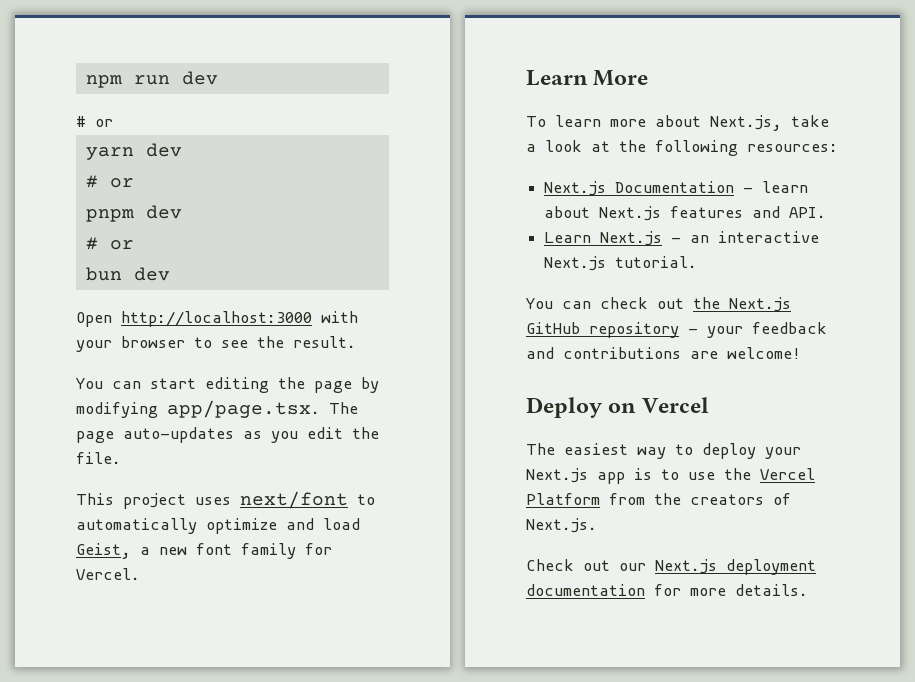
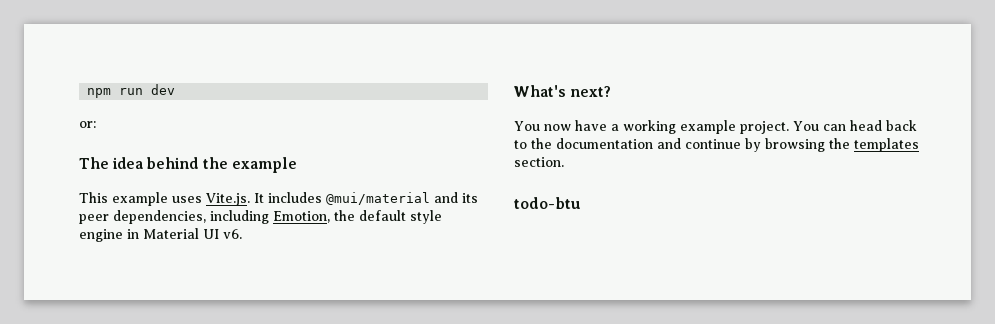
[76,116,113,127] [85,143,182,160] [85,175,134,188] [85,205,182,222] [85,237,134,250] [85,267,170,281] [76,311,358,327] [76,336,356,352] [76,377,379,393] [76,400,358,418] [76,427,379,443] [76,452,121,464] [76,491,375,509] [76,518,360,534] [76,543,332,559] [76,568,140,580] [526,70,649,86] [526,115,829,131] [526,140,838,156] [544,181,809,196] [544,206,827,221] [544,231,820,246] [544,256,698,271] [526,297,791,312] [526,322,827,338] [526,347,801,359] [526,397,709,418] [526,443,801,459] [526,468,815,484] [526,493,791,505] [526,518,597,533] [526,559,816,575] [526,584,808,596] # or // yarn dev // # or // pnpm dev // # or // bun dev // Open http://localhost:3000 with your browser to see the result. // You can start editing the page by modifying app/page.tsx. The page auto-updates as you edit the file. // This project uses next/font to automatically optimize and load Geist, a new font family for Vercel. // Learn More // To learn more about Next.js, take a look at the following resources: // Next.js Documentation - learn about Next.js features and API. // Learn Next.js - an interactive Next.js tutorial. // You can check out the Next.js GitHub repository - your feedback and contributions are welcome! // Deploy on Vercel // The easiest way to deploy your Next.js app is to use the Vercel Platform from the creators of Next.js. // Check out our Next.js deployment documentation for more details. -> [79,121,96,128] [79,157,297,173] [79,192,478,206] [79,210,442,224] [79,228,242,242] [514,85,612,97] [514,120,917,134] [514,138,919,152] [514,157,564,167] [514,197,581,209] or: // The idea behind the example // This example uses Vite.js. It includes @mui/material and its peer dependencies, including Emotion, the default style engine in Material UI v6. // What's next? // You now have a working example project. You can head back to the documentation and continue by browsing the templates section. // todo-btu

